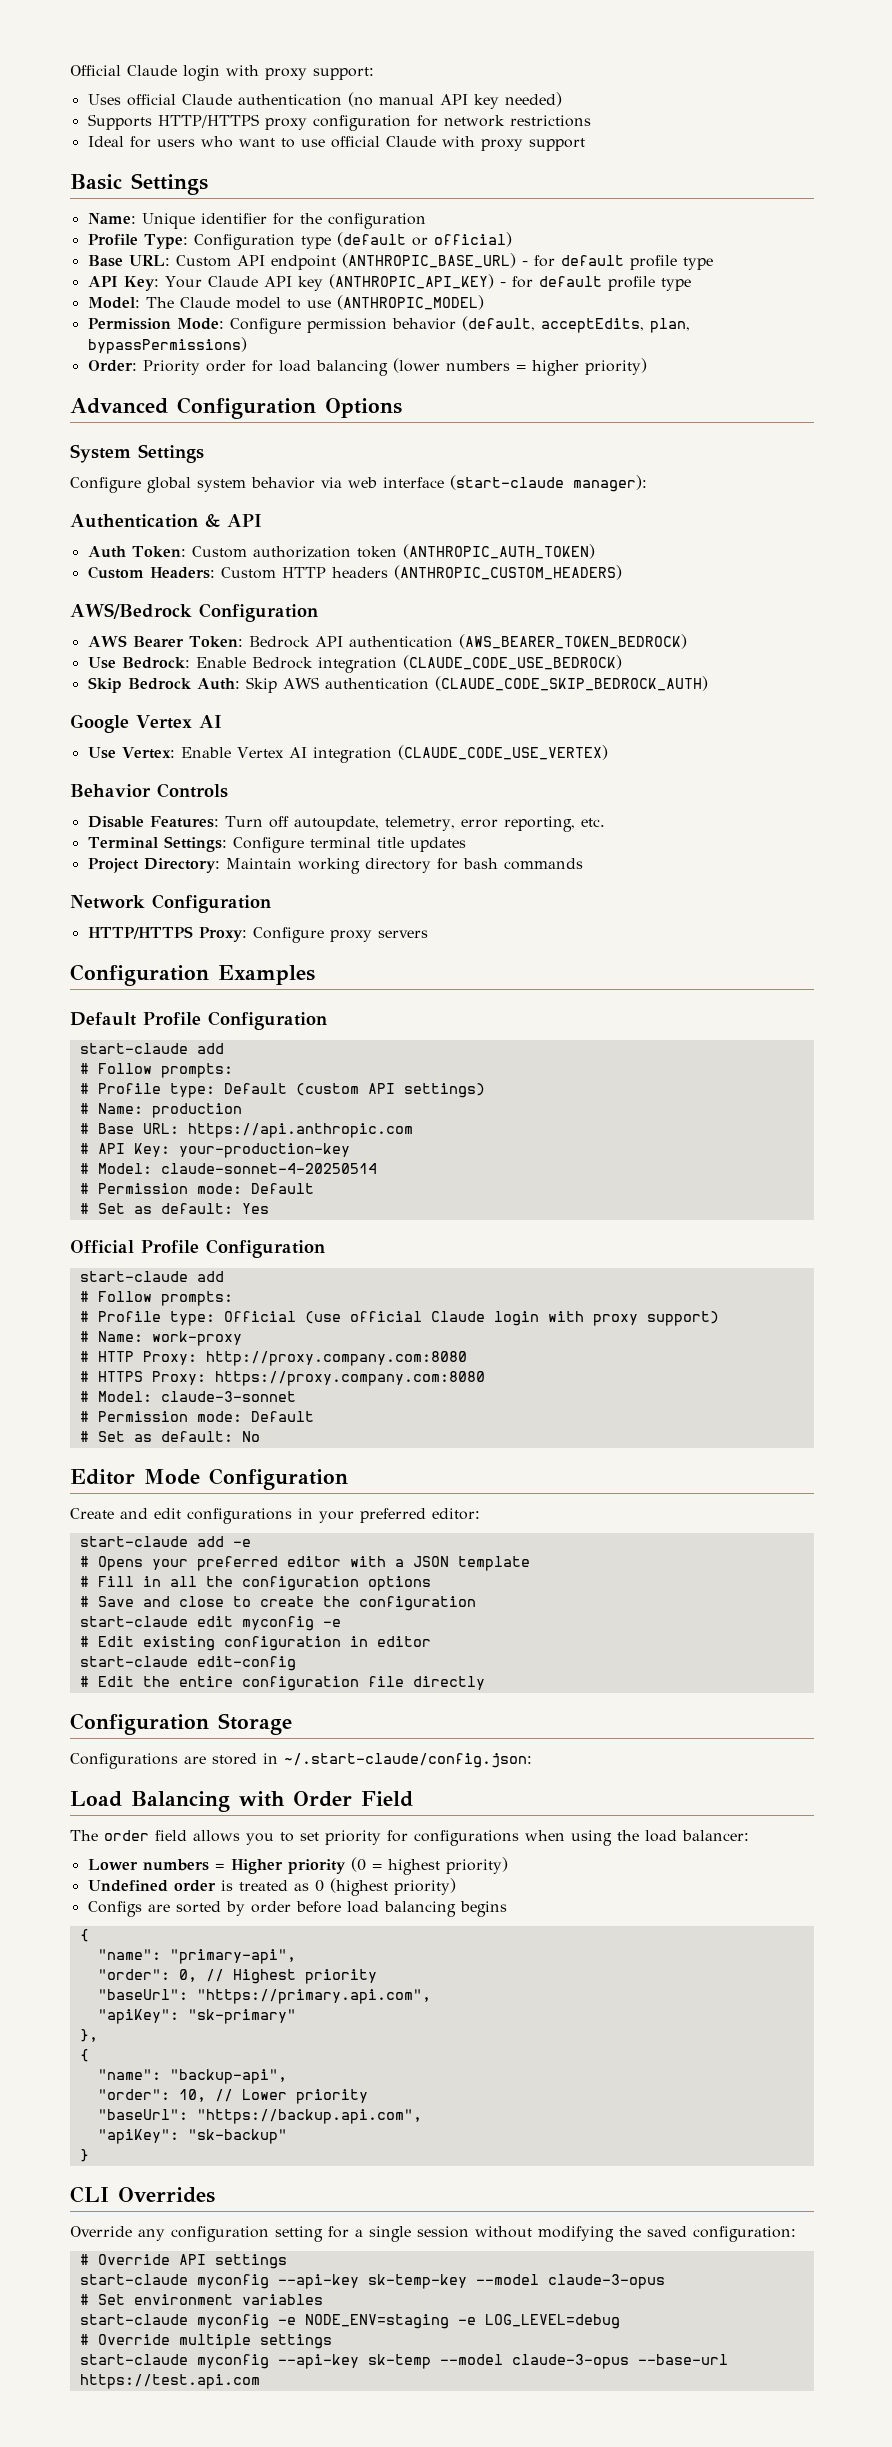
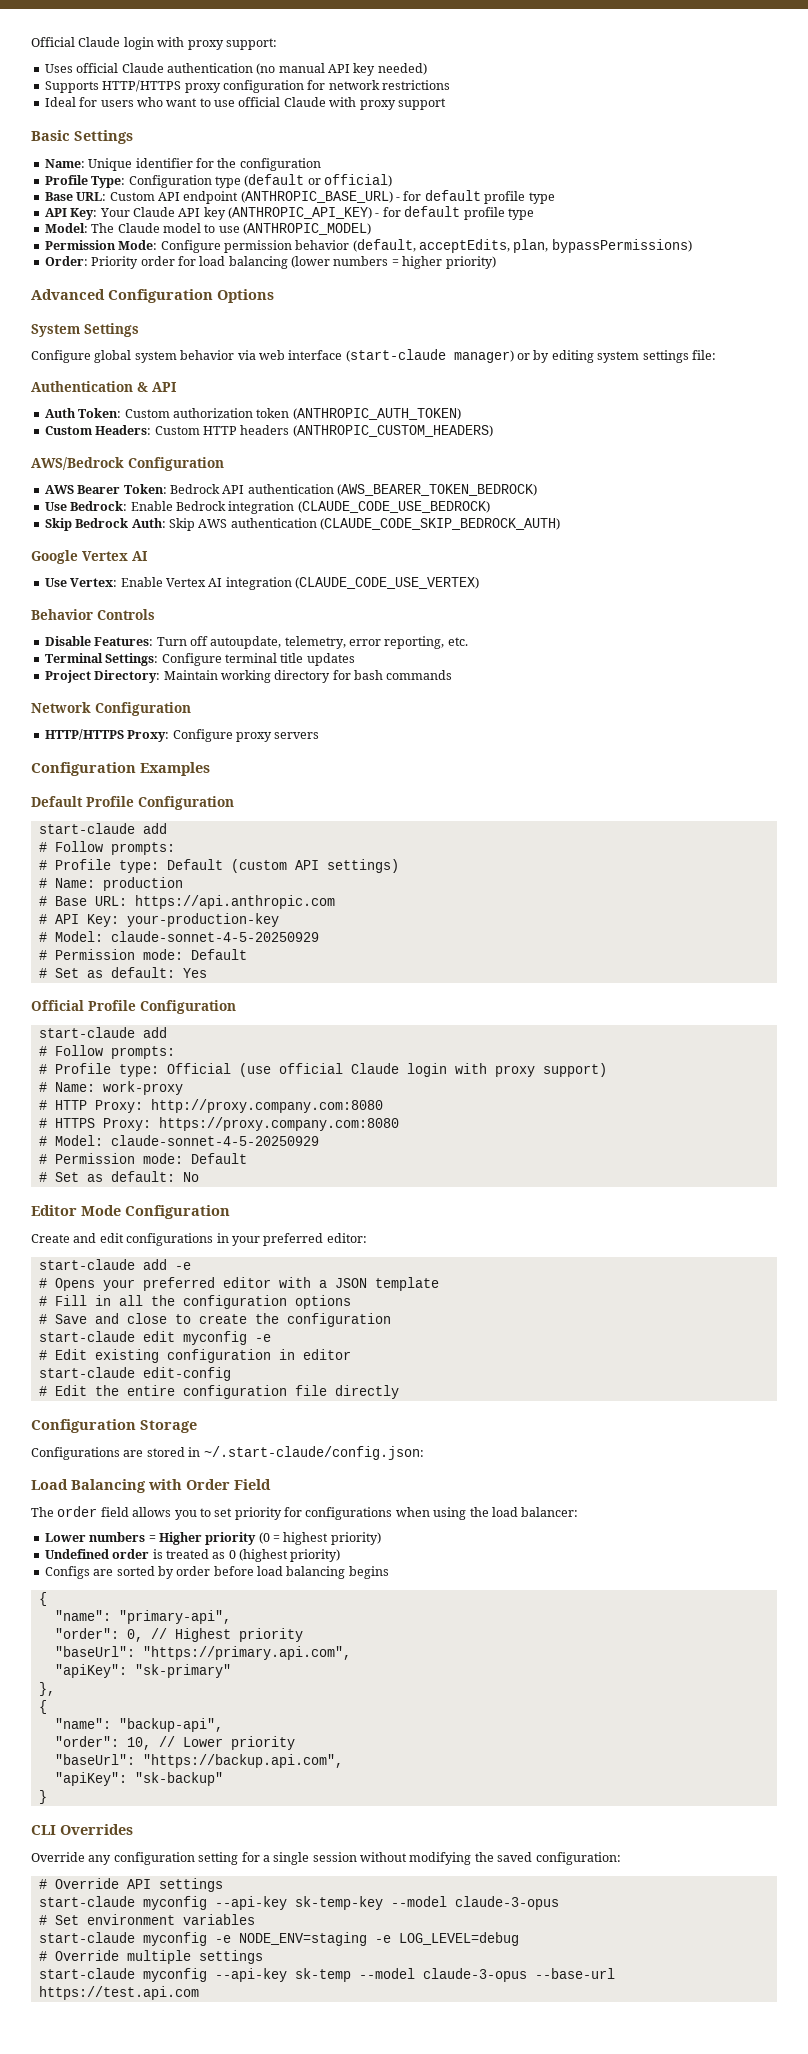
[573,475,647,492] manager): -> [453,350,716,363] manager) or by editing system settings file:
[160,1163,377,1174] claude-sonnet-4-20250514 -> [110,931,319,942] claude-sonnet-4-5-20250929
[160,1391,296,1402] claude-3-sonnet -> [110,1135,319,1146] claude-sonnet-4-5-20250929

